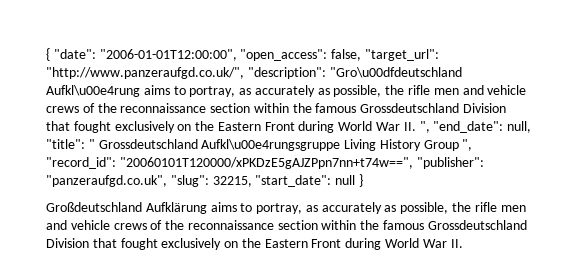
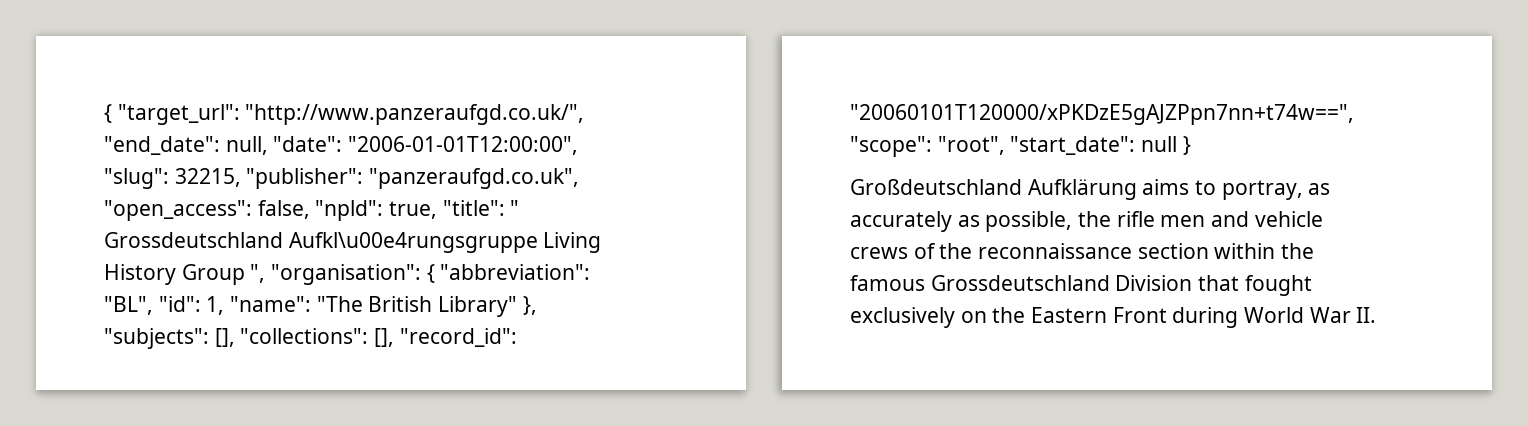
[46,48,439,61] [46,67,462,79] [46,85,527,97] [46,103,507,113] [46,121,532,133] { "date": "2006-01-01T12:00:00", "open_access": false, "target_url": "http://www.panzeraufgd.co.uk/", "description": "Gro\u00dfdeutschland Aufkl\u00e4rung aims to portray, as accurately as possible, the rifle men and vehicle crews of the reconnaissance section within the famous Grossdeutschland Division that fought exclusively on the Eastern Front during World War II. ", "end_date": null, -> [104,104,585,125] [104,136,579,155] [104,168,580,189] [104,200,438,221] { "target_url": "http://www.panzeraufgd.co.uk/", "end_date": null, "date": "2006-01-01T12:00:00", "slug": 32215, "publisher": "panzeraufgd.co.uk", "open_access": false, "npld": true,
[46,157,484,169] [46,175,252,187] "record_id": "20060101T120000/xPKDzE5gAJZPpn7nn+t74w==", "publisher": "panzeraufgd.co.uk", "slug": 32215, -> [271,264,591,285] [104,296,537,317] [104,328,517,349] [850,104,1354,125] [850,136,1005,157] "organisation": { "abbreviation": "BL", "id": 1, "name": "The British Library" }, "subjects": [], "collections": [], "record_id": "20060101T120000/xPKDzE5gAJZPpn7nn+t74w==", "scope": "root",

